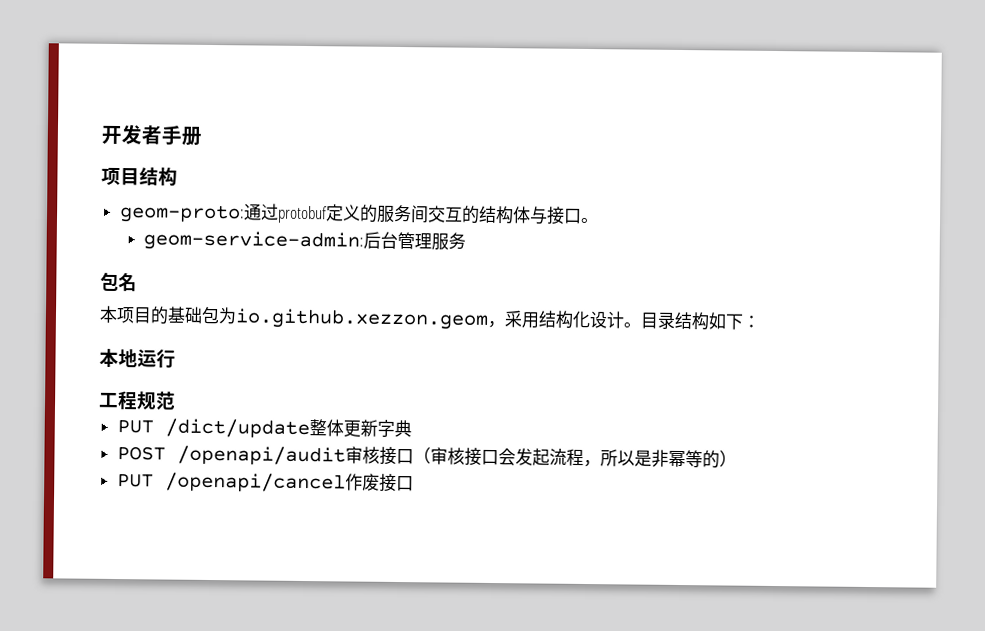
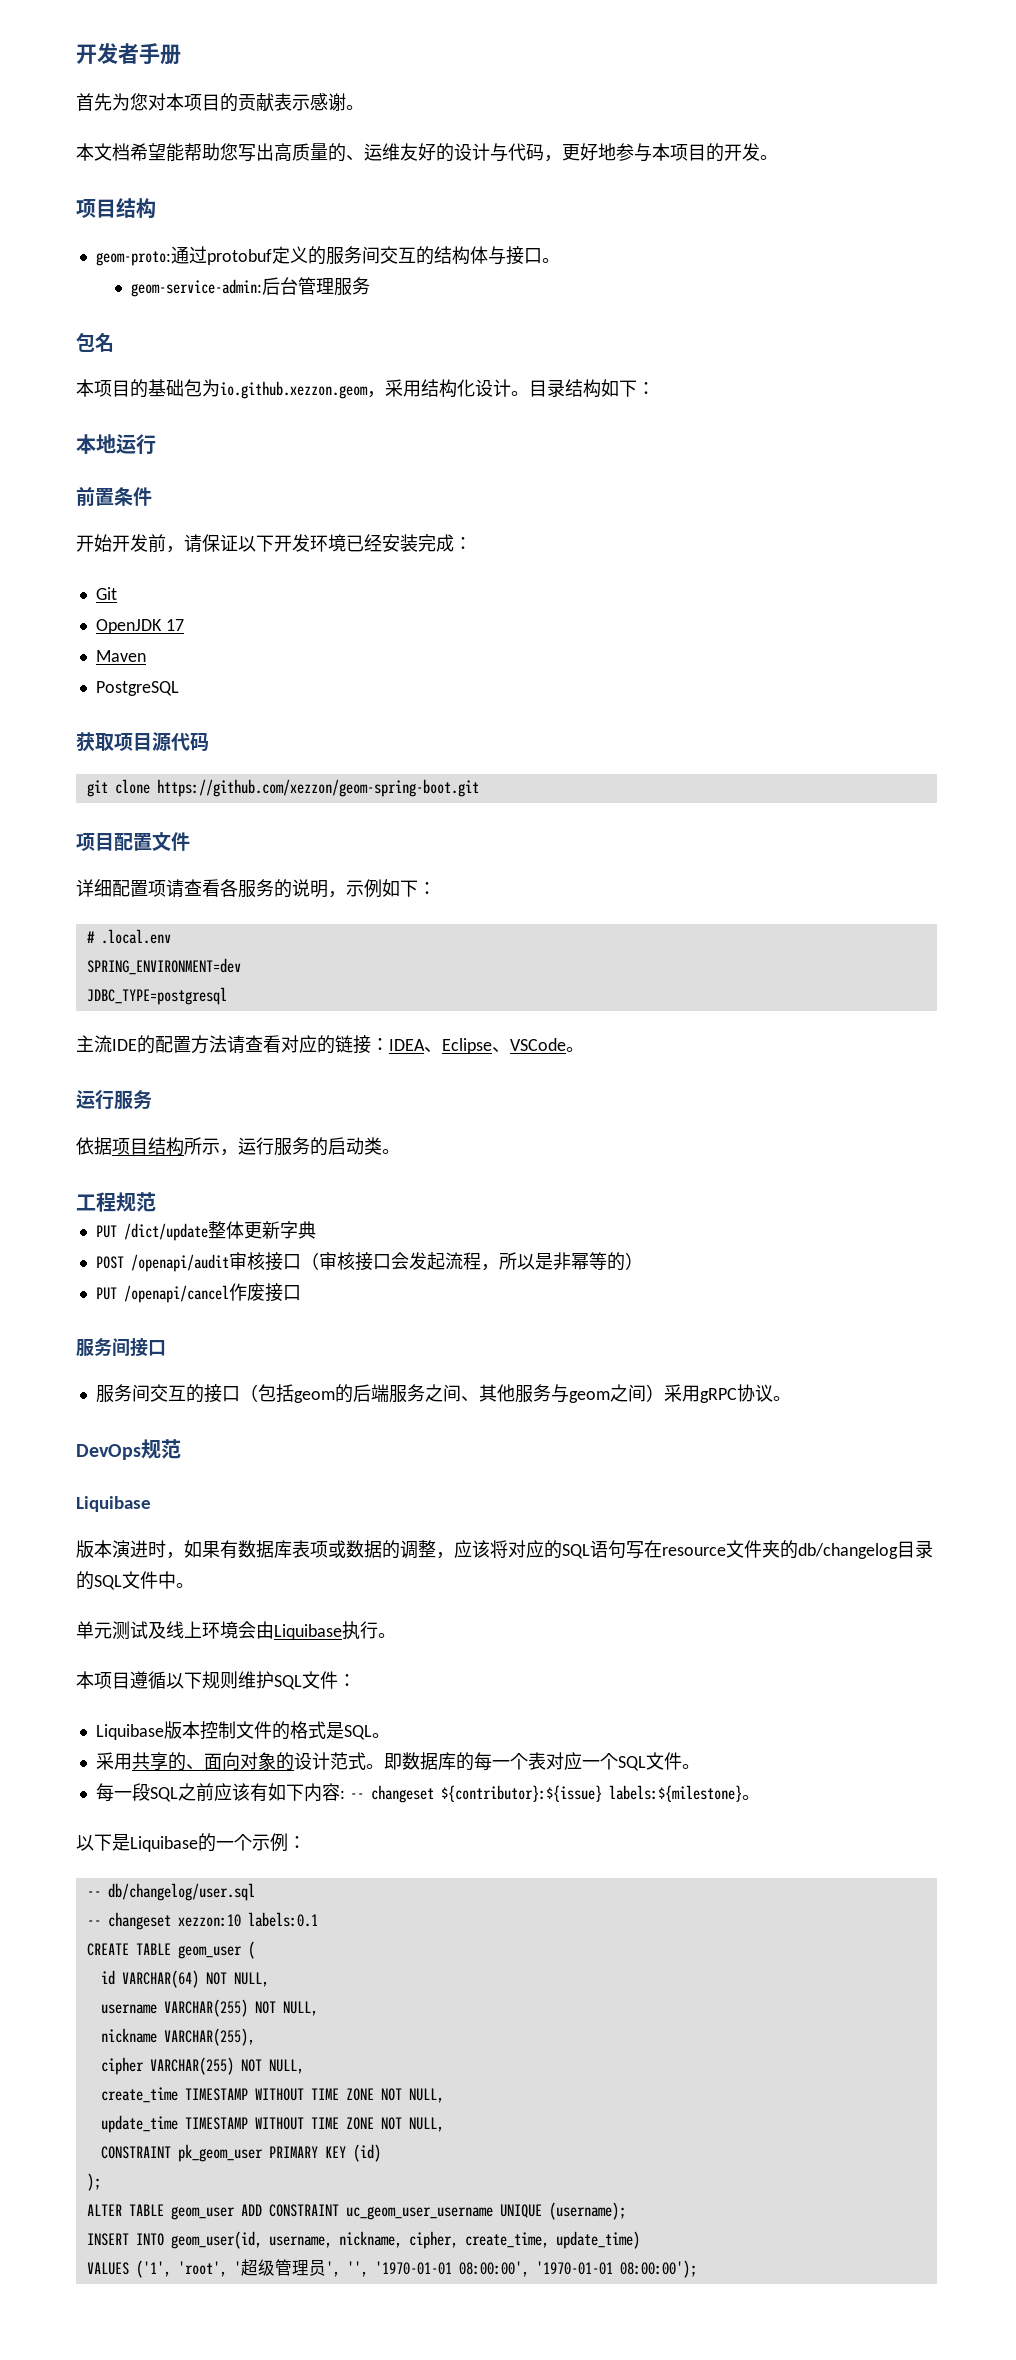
(202, 136) none -> [76,93,364,112] [76,143,778,162] // 首先为您对本项目的贡献表示感谢。 // 本文档希望能帮助您写出高质量的、运维友好的设计与代码，更好地参与本项目的开发。
(176, 359) none -> [76,487,152,507] [76,534,472,553] [95,587,117,600] [95,619,184,634] [95,650,146,662] [95,681,179,696] [76,732,209,752] [86,779,479,797] [76,832,190,851] [76,879,436,898] [86,929,171,944] [86,958,241,975] [86,987,227,1005] [76,1035,584,1054] [76,1090,152,1110] [76,1137,400,1156] // 前置条件 // 开始开发前，请保证以下开发环境已经安装完成： // Git // OpenJDK 17 // Maven // PostgreSQL // 获取项目源代码 // git clone https://github.com/xezzon/geom-spring-boot.git // 项目配置文件 // 详细配置项请查看各服务的说明，示例如下： // # .local.env // SPRING_ENVIRONMENT=dev // JDBC_TYPE=postgresql // 主流IDE的配置方法请查看对应的链接：IDEA、Eclipse、VSCode。 // 运行服务 // 依据项目结构所示，运行服务的启动类。
(414, 483) none -> [76,1338,166,1357] [95,1384,791,1403] [76,1439,181,1460] [76,1496,151,1512] [76,1540,933,1559] [76,1571,194,1590] [76,1621,396,1640] [76,1671,356,1690] [95,1721,390,1740] [95,1752,700,1771] [95,1783,760,1803] [76,1833,306,1852] [86,1883,255,1901] [86,1912,318,1930] [86,1941,255,1959] [100,1970,269,1988] [100,1999,318,2017] [100,2028,255,2046] [100,2057,304,2075] [100,2087,444,2103] [100,2115,444,2133] [100,2144,381,2162] [86,2173,101,2191] [86,2202,626,2220] [86,2231,640,2249] [86,2259,697,2278] // 服务间接口 // 服务间交互的接口（包括geom的后端服务之间、其他服务与geom之间）采用gRPC协议。 // DevOps规范 // Liquibase // 版本演进时，如果有数据库表项或数据的调整，应该将对应的SQL语句写在resource文件夹的db/changelog目录的SQL文件中。 // 单元测试及线上环境会由Liquibase执行。 // 本项目遵循以下规则维护SQL文件： // Liquibase版本控制文件的格式是SQL。 // 采用共享的、面向对象的设计范式。即数据库的每一个表对应一个SQL文件。 // 每一段SQL之前应该有如下内容: -- changeset ${contributor}:${issue} labels:${milestone}。 // 以下是Liquibase的一个示例： // -- db/changelog/user.sql // -- changeset xezzon:10 labels:0.1 // CREATE TABLE geom_user ( // id VARCHAR(64) NOT NULL, // username VARCHAR(255) NOT NULL, // nickname VARCHAR(255), // cipher VARCHAR(255) NOT NULL, // create_time TIMESTAMP WITHOUT TIME ZONE NOT NULL, // update_time TIMESTAMP WITHOUT TIME ZONE NOT NULL, // CONSTRAINT pk_geom_user PRIMARY KEY (id) // ); // ALTER TABLE geom_user ADD CONSTRAINT uc_geom_user_username UNIQUE (username); // INSERT INTO geom_user(id, username, nickname, cipher, create_time, update_time) // VALUES ('1', 'root', '超级管理员', '', '1970-01-01 08:00:00', '1970-01-01 08:00:00');

